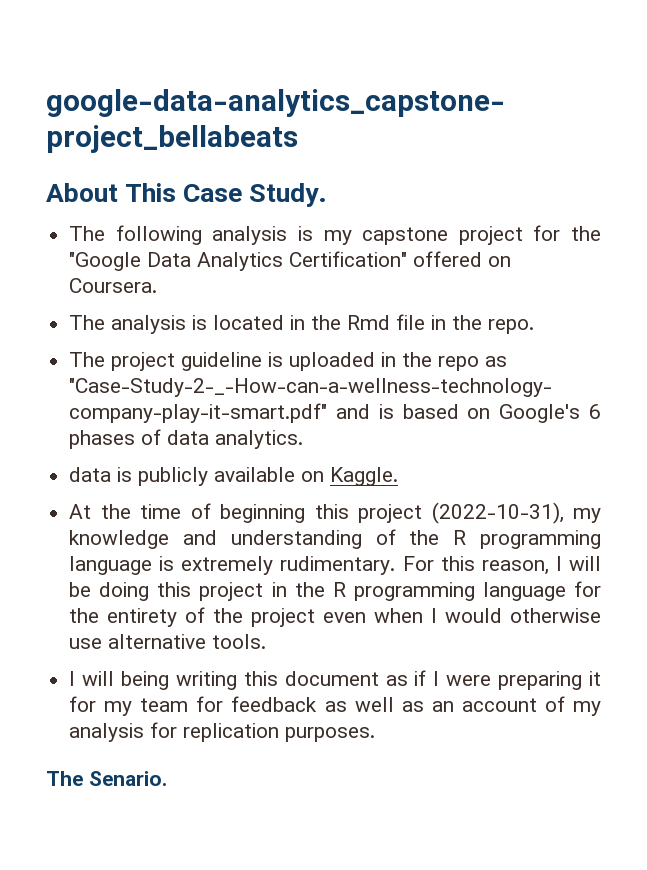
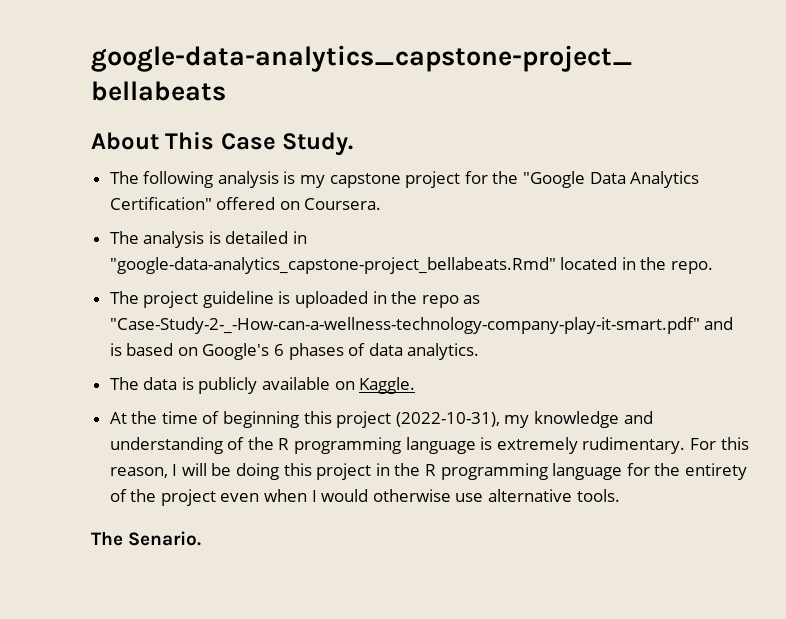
[213,314,426,330] located in the Rmd file -> [225,231,308,244] [109,257,618,274] detailed in "google-data-analytics_capstone-project_bellabeats.Rmd" located
(304, 439) none -> [109,377,139,390] The
[69,670,601,690] [69,696,601,716] [69,722,376,742] // I will being writing this document as if I were preparing it for my team for feedback as well as an account of my analysis for replication purposes. -> (620, 495) none

